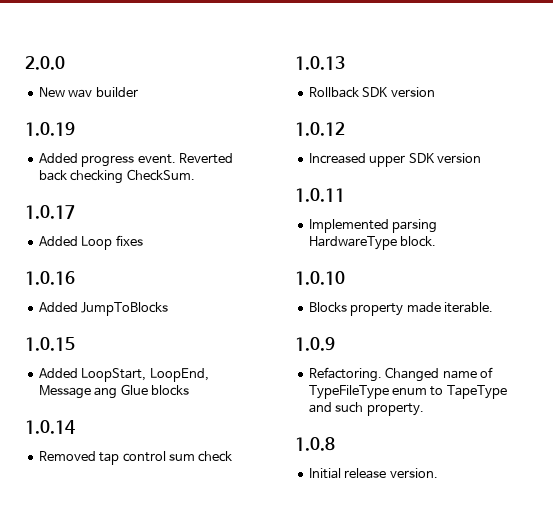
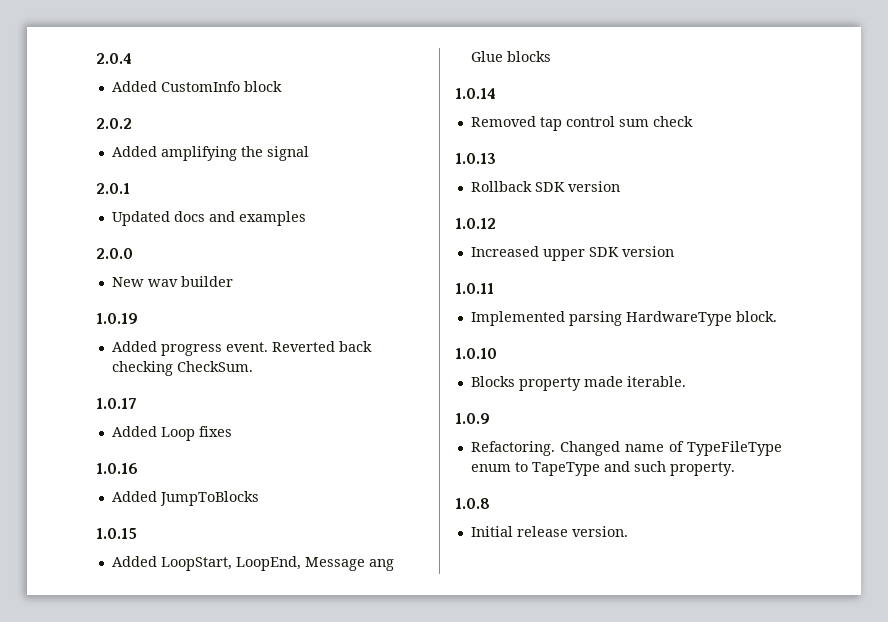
(25, 63) none -> [96,53,132,64] [111,81,282,92] [96,118,132,129] [111,146,309,161] [96,183,130,194] [111,211,306,226] 2.0.4 // Added CustomInfo block // 2.0.2 // Added amplifying the signal // 2.0.1 // Updated docs and examples //

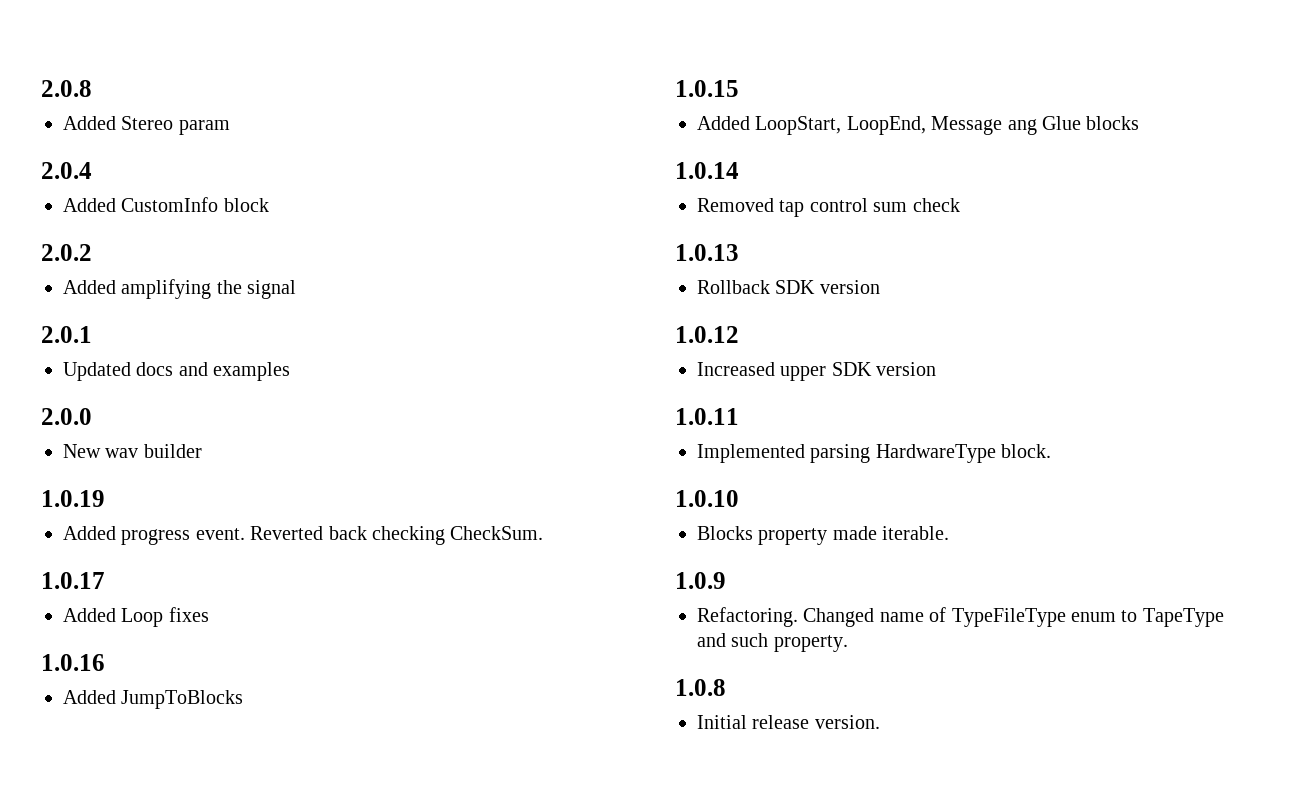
(96, 58) none -> [41,80,92,97] [63,116,230,135] 2.0.8 // Added Stereo param //

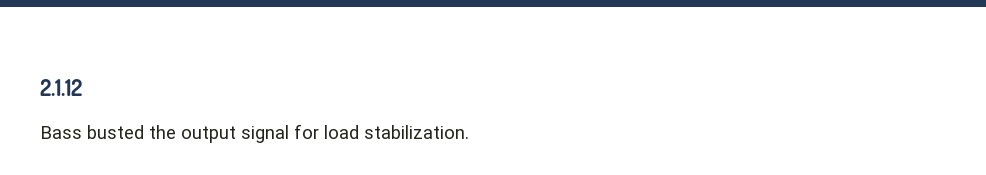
[41,80,92,97] [63,116,230,135] [41,162,92,179] [63,197,269,212] [41,244,92,261] [63,279,297,299] [41,326,92,343] [63,362,291,381] [41,408,92,425] [63,444,202,458] [41,490,105,507] [63,526,544,545] [41,572,105,589] [63,607,209,627] [41,654,105,671] [63,690,244,709] [675,80,739,97] [697,116,1140,135] [675,162,739,179] [697,198,960,217] [675,244,739,261] [697,280,880,294] [675,326,739,343] [697,362,937,381] [675,408,739,425] [697,444,1052,463] [675,490,739,507] [697,526,950,545] [675,572,726,589] [697,607,1224,627] [697,633,848,652] [675,679,726,696] [697,715,880,729] 2.0.8 // Added Stereo param // 2.0.4 // Added CustomInfo block // 2.0.2 // Added amplifying the signal // 2.0.1 // Updated docs and examples // 2.0.0 // New wav builder // 1.0.19 // Added progress event. Reverted back checking CheckSum. // 1.0.17 // Added Loop fixes // 1.0.16 // Added JumpToBlocks // 1.0.15 // Added LoopStart, LoopEnd, Message ang Glue blocks // 1.0.14 // Removed tap control sum check // 1.0.13 // Rollback SDK version // 1.0.12 // Increased upper SDK version // 1.0.11 // Implemented parsing HardwareType block. // 1.0.10 // Blocks property made iterable. // 1.0.9 // Refactoring. Changed name of TypeFileType enum to TapeType and such property. // 1.0.8 // Initial release version. -> [40,79,82,96] [40,124,469,143] 2.1.12 // Bass busted the output signal for load stabilization.

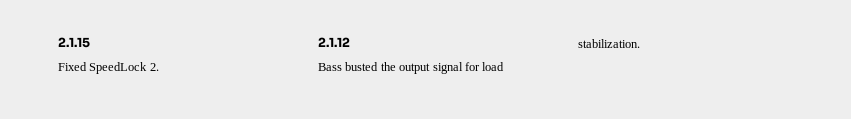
(40, 87) none -> [58,37,90,48] [58,62,159,74] 2.1.15 // Fixed SpeedLock 2. //

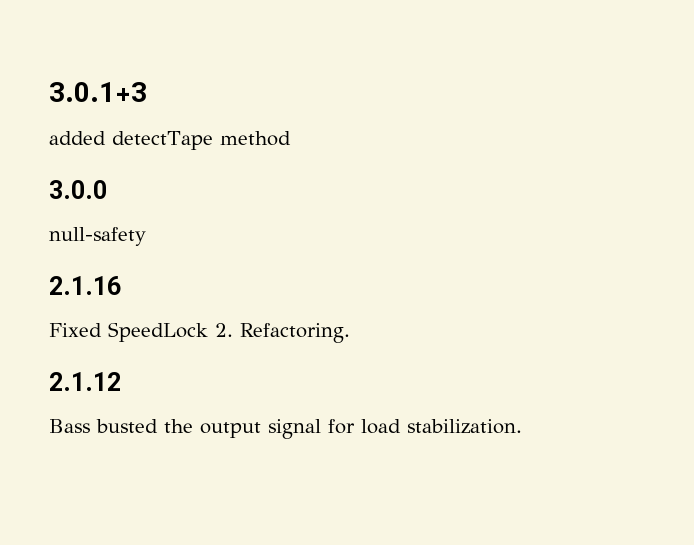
[58,37,90,48] 2.1.15 -> [49,82,147,102] [49,131,291,150] [49,180,107,199] [49,227,146,246] [49,276,121,295] 3.0.1+3 // added detectTape method // 3.0.0 // null-safety // 2.1.16
(159, 67) none -> [240,323,350,343] Refactoring.

